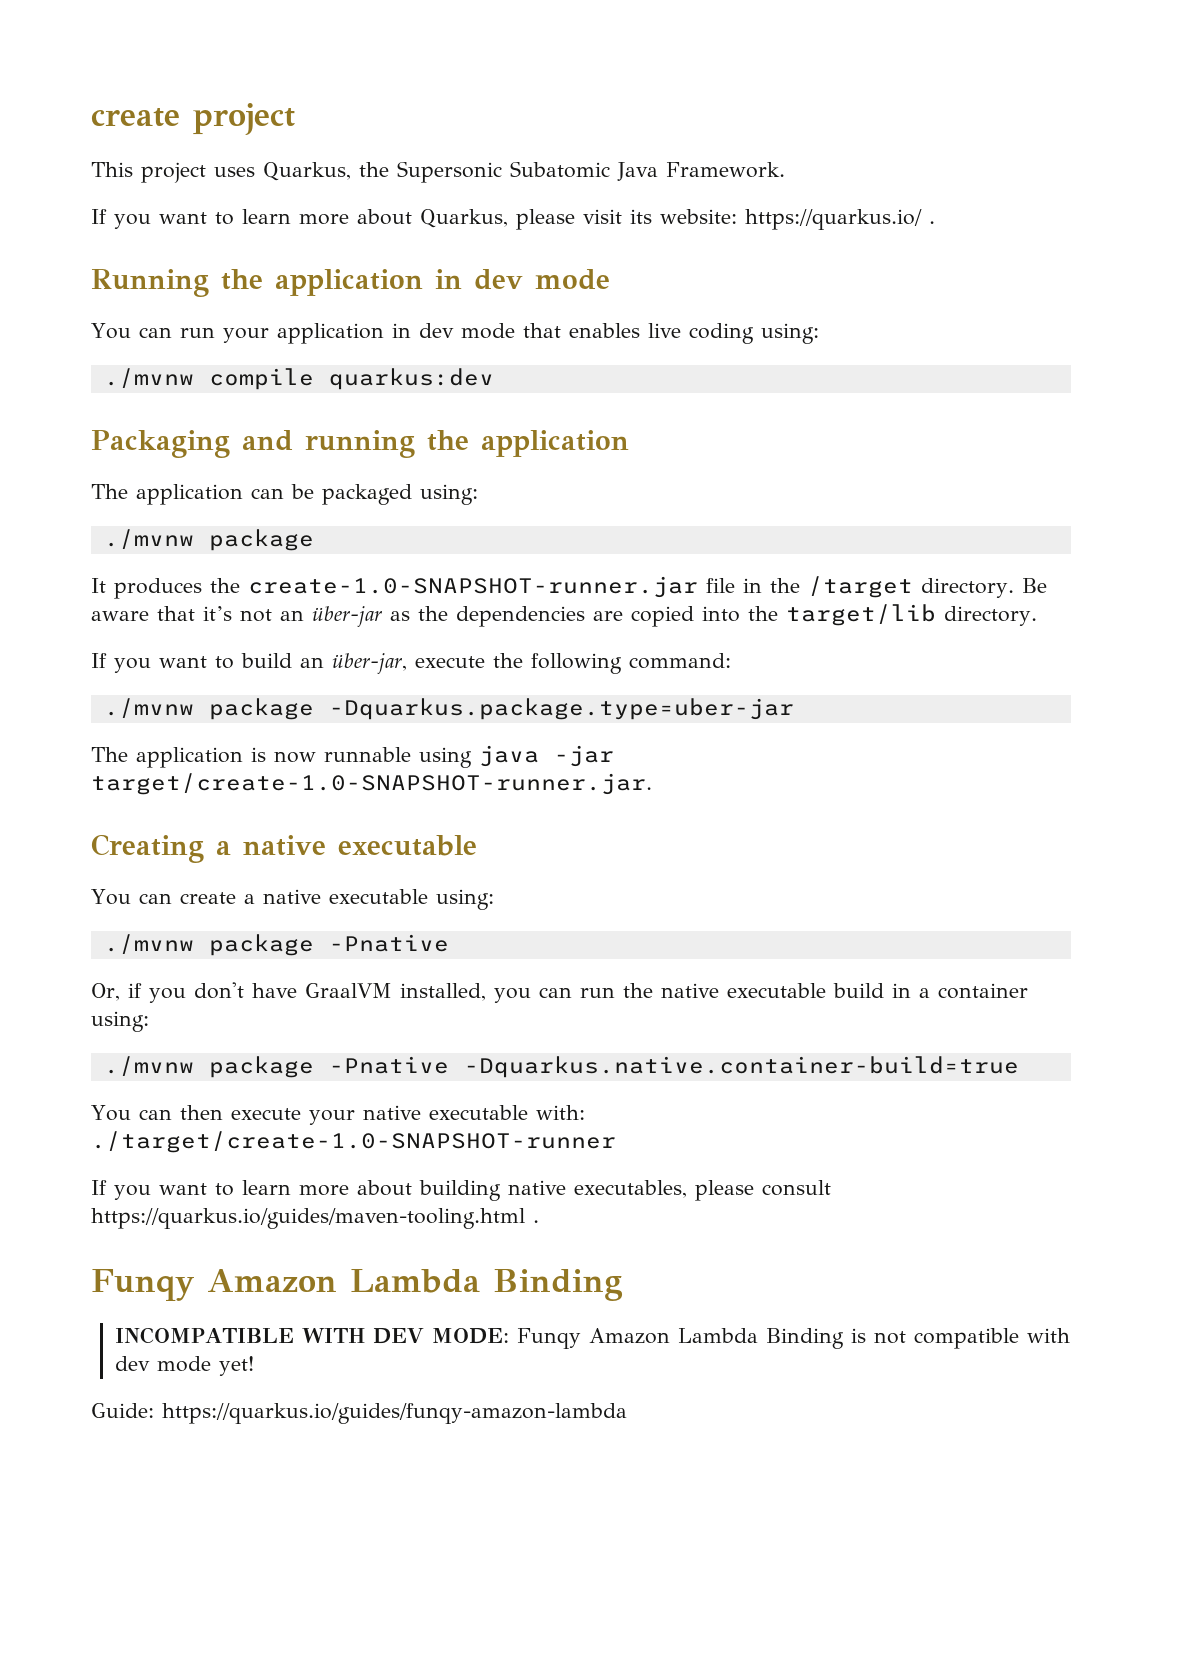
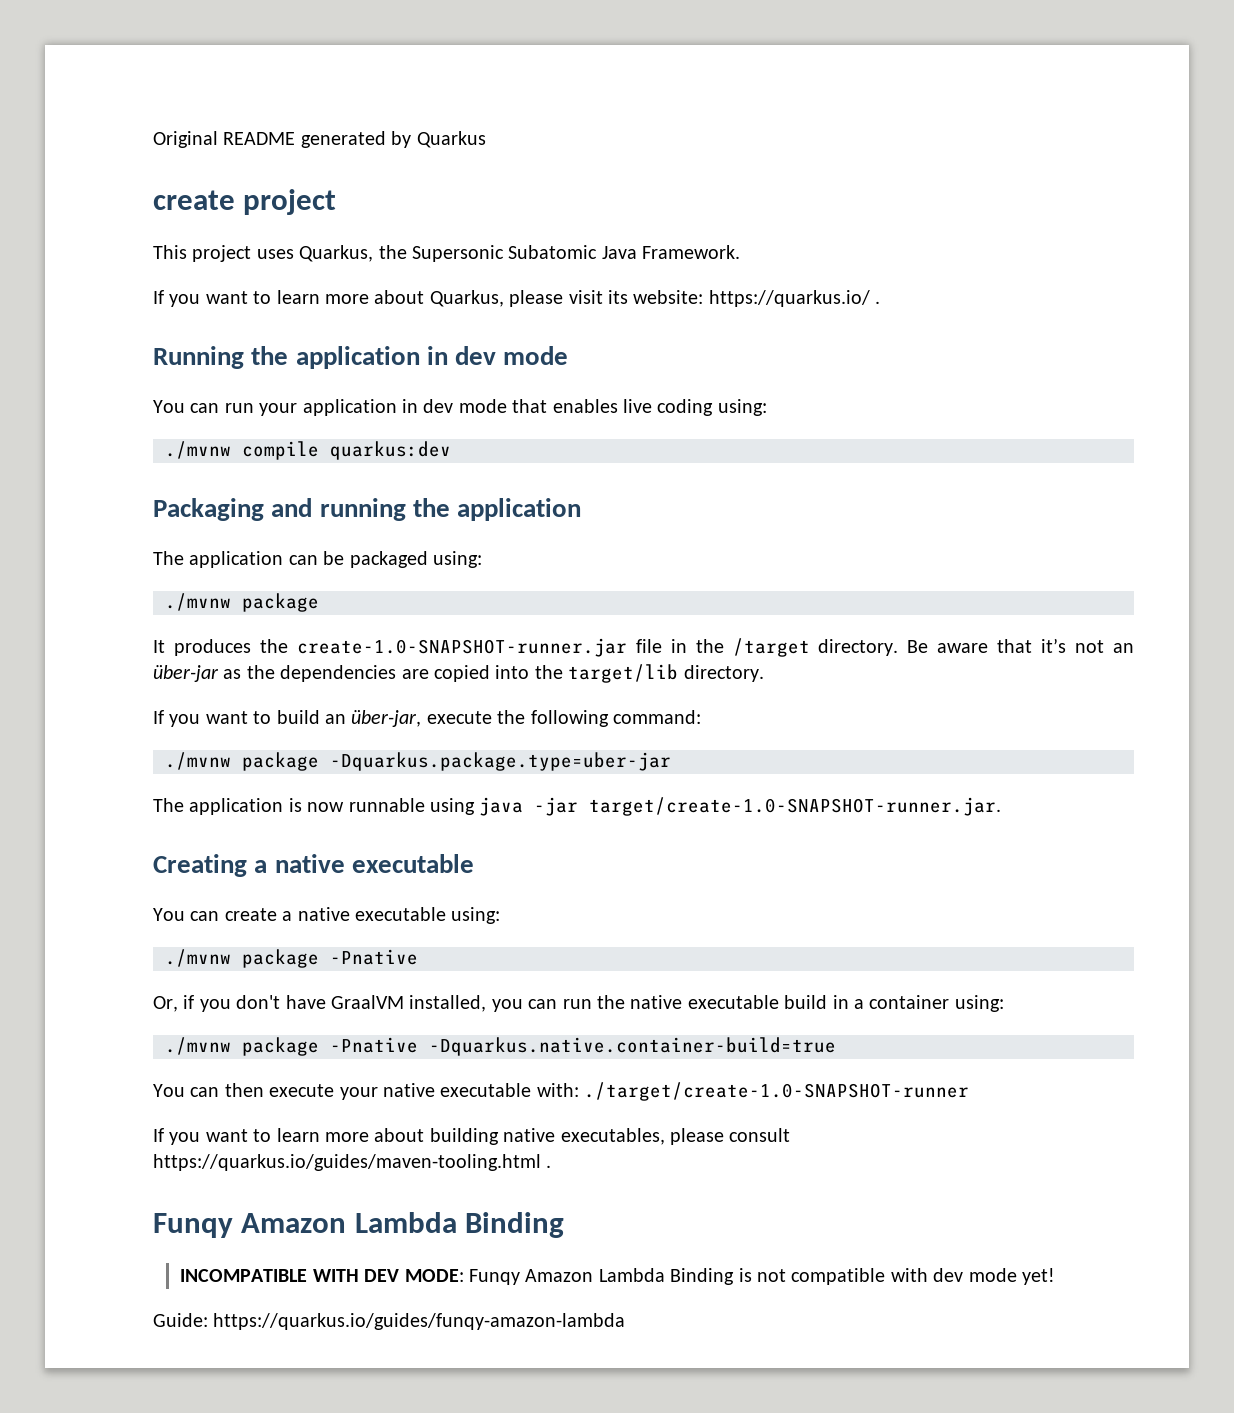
(91, 117) none -> [153,131,486,148] Original README generated by Quarkus //

